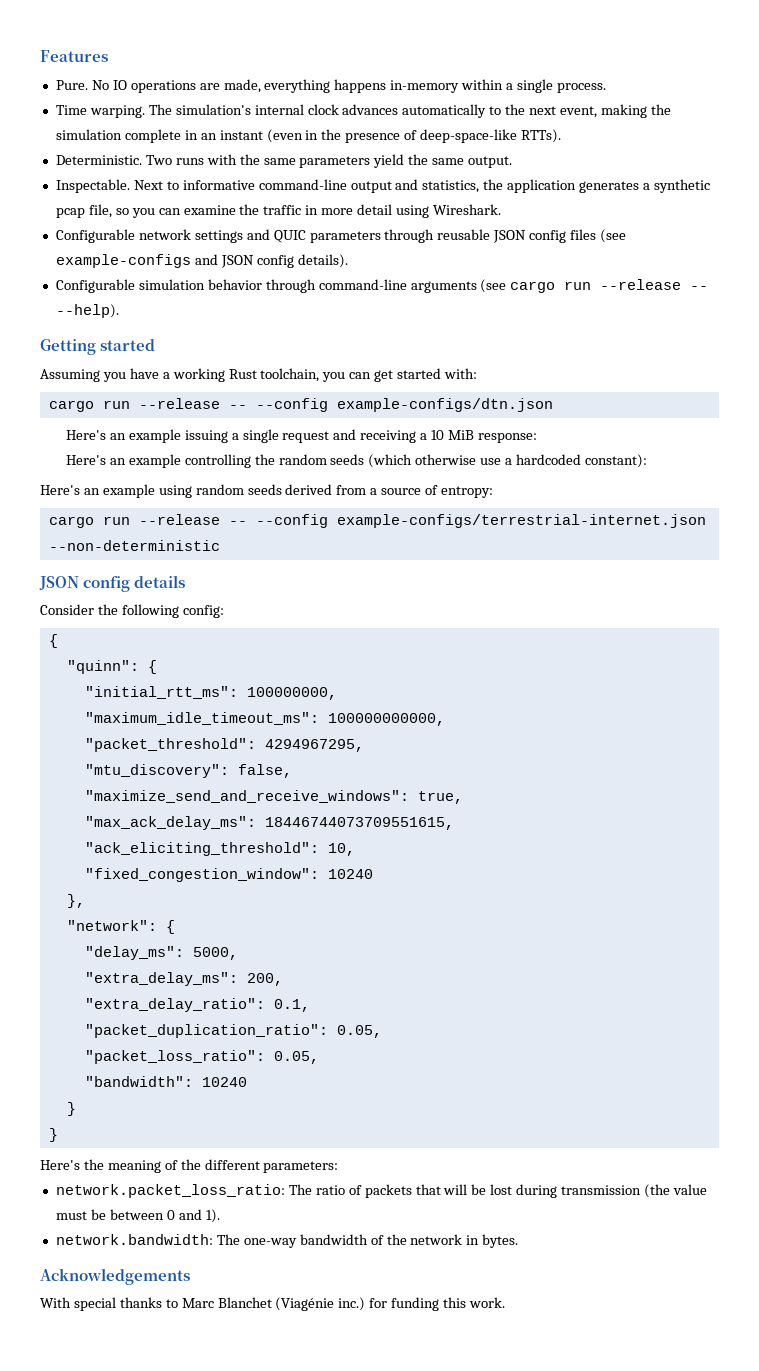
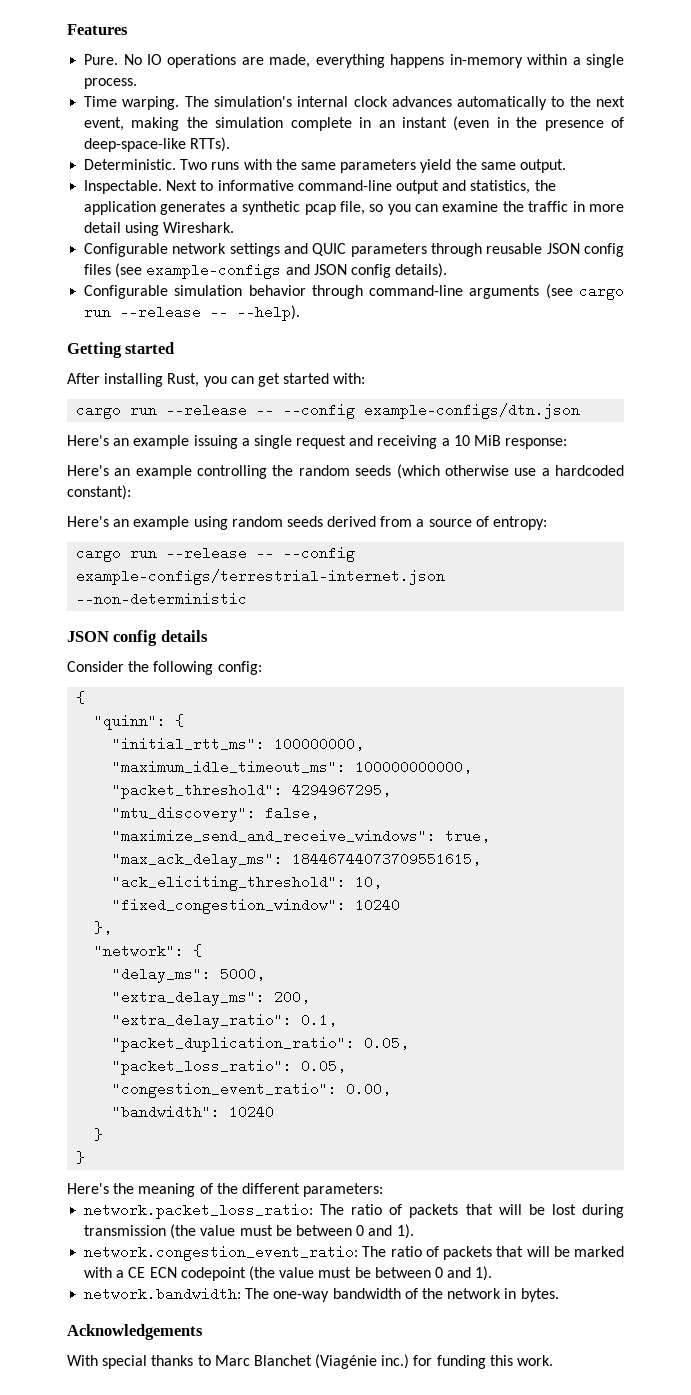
[40,368,320,382] Assuming you have a working Rust toolchain, -> [67,373,200,387] After installing Rust,
(319, 1057) none -> [112,1082,392,1098] // "congestion_event_ratio": 0.00,
(220, 1216) none -> [84,1245,624,1261] [84,1266,493,1281] // network.congestion_event_ratio: The ratio of packets that will be marked with a CE ECN codepoint (the value must be between 0 and 1).

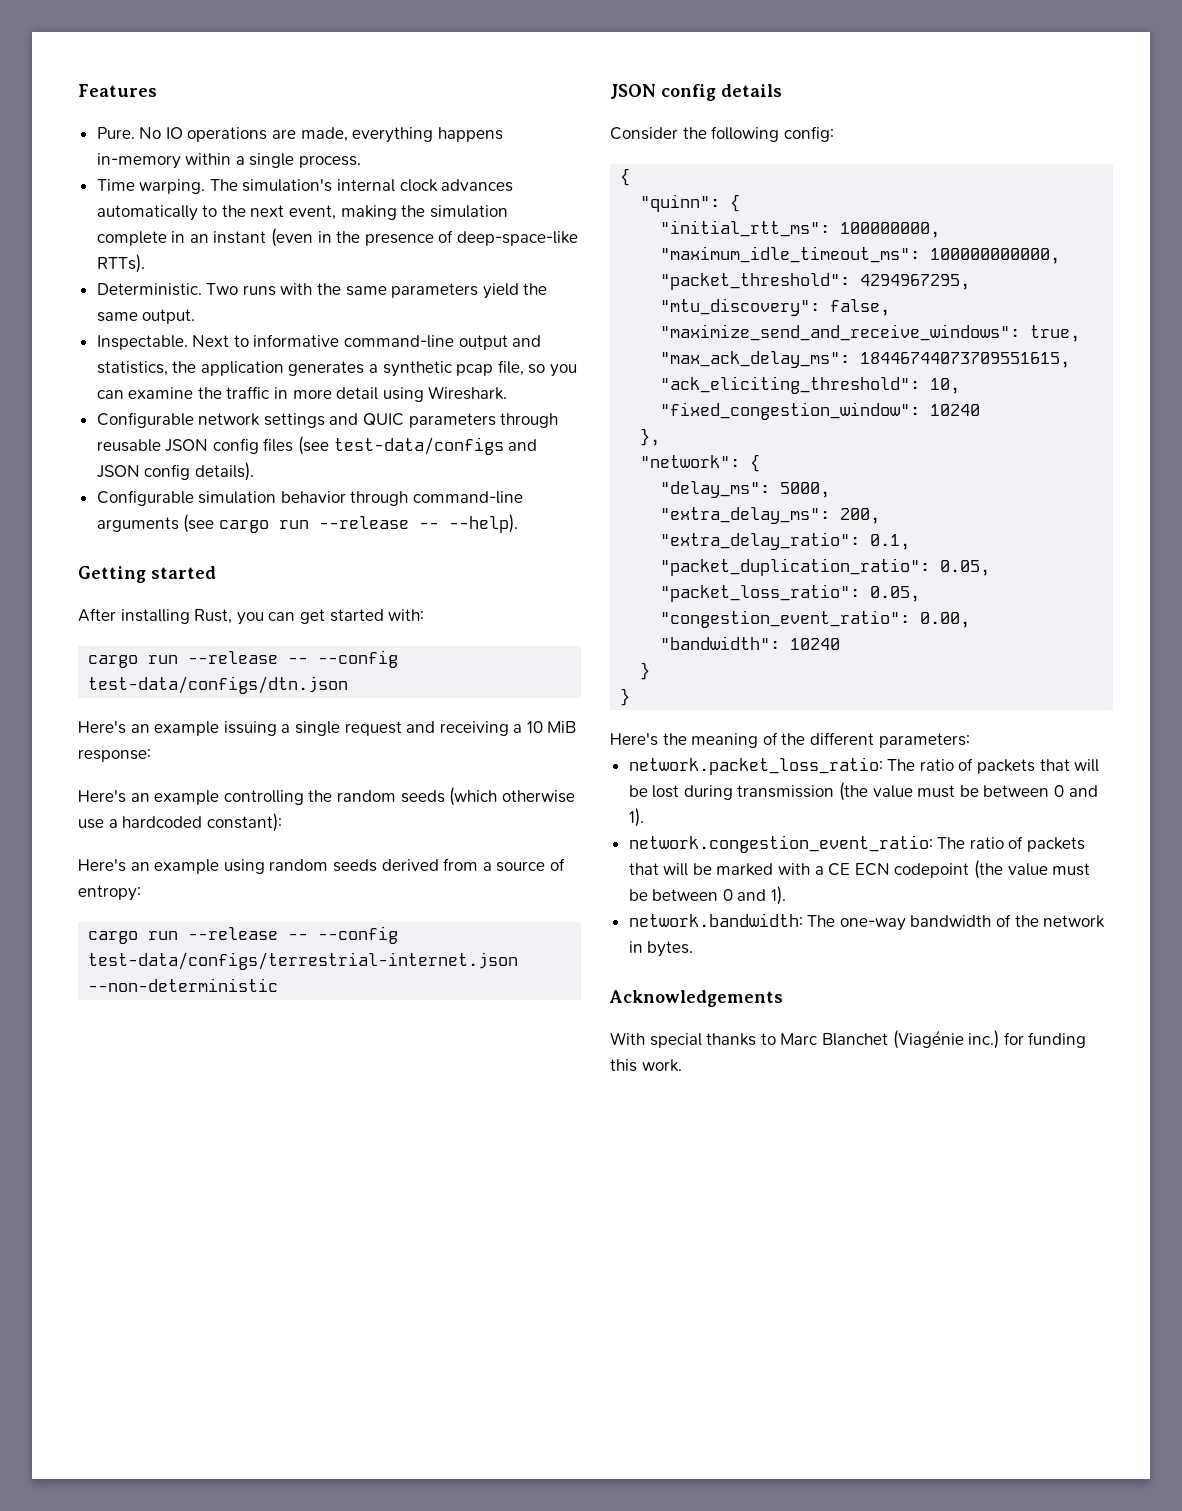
[146,263,282,279] example-configs -> [333,437,504,455] test-data/configs
[364,403,581,419] example-configs/dtn.json -> [88,676,349,694] test-data/configs/dtn.json
[76,569,446,585] example-configs/terrestrial-internet.json -> [88,952,519,970] test-data/configs/terrestrial-internet.json

